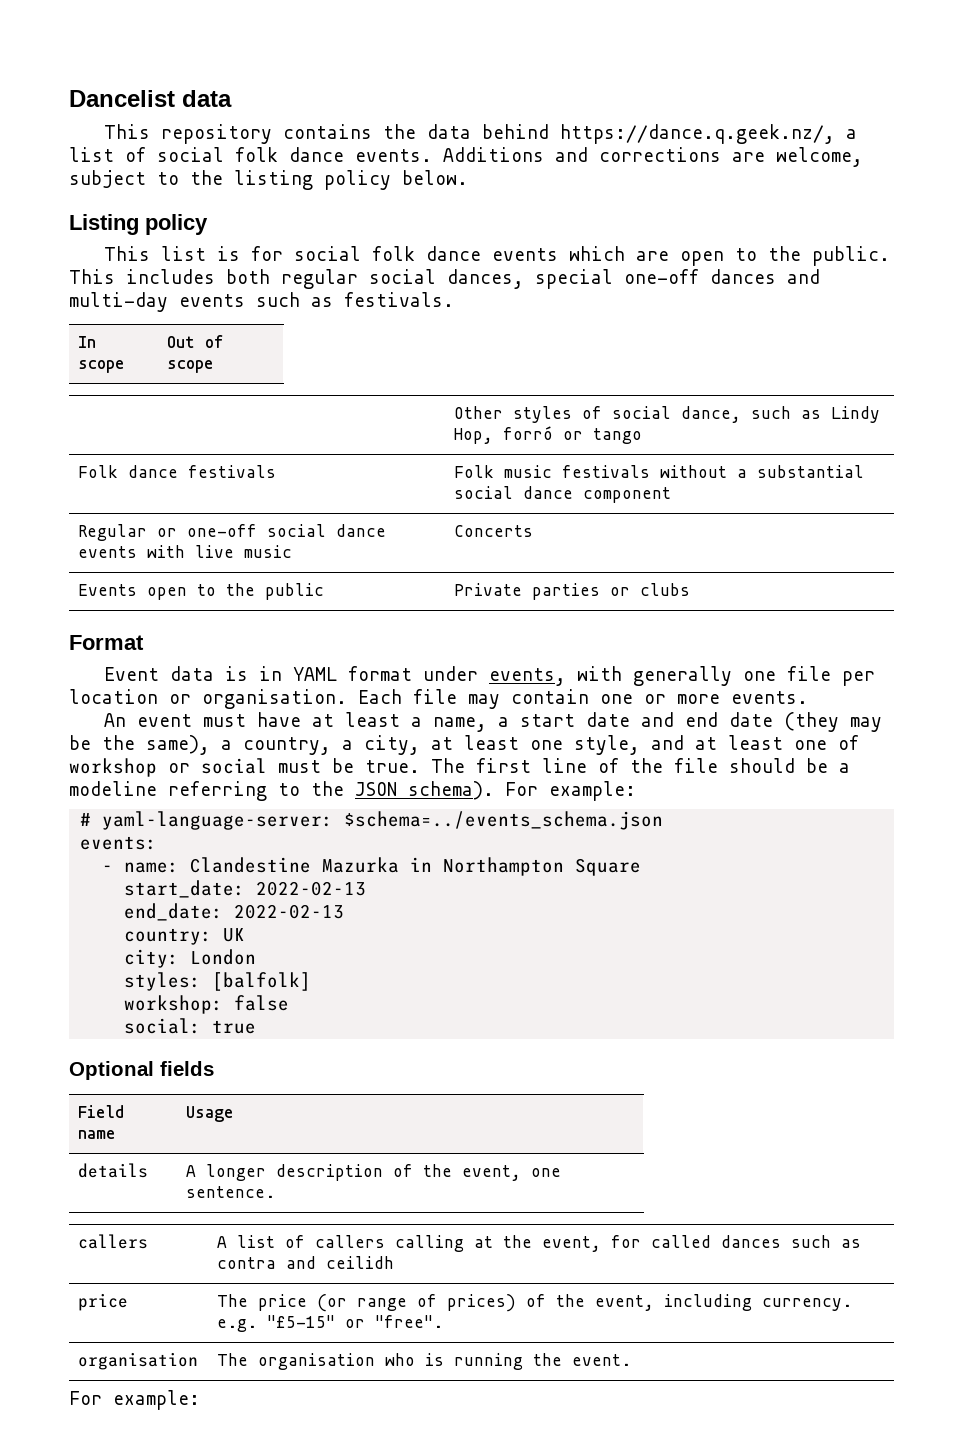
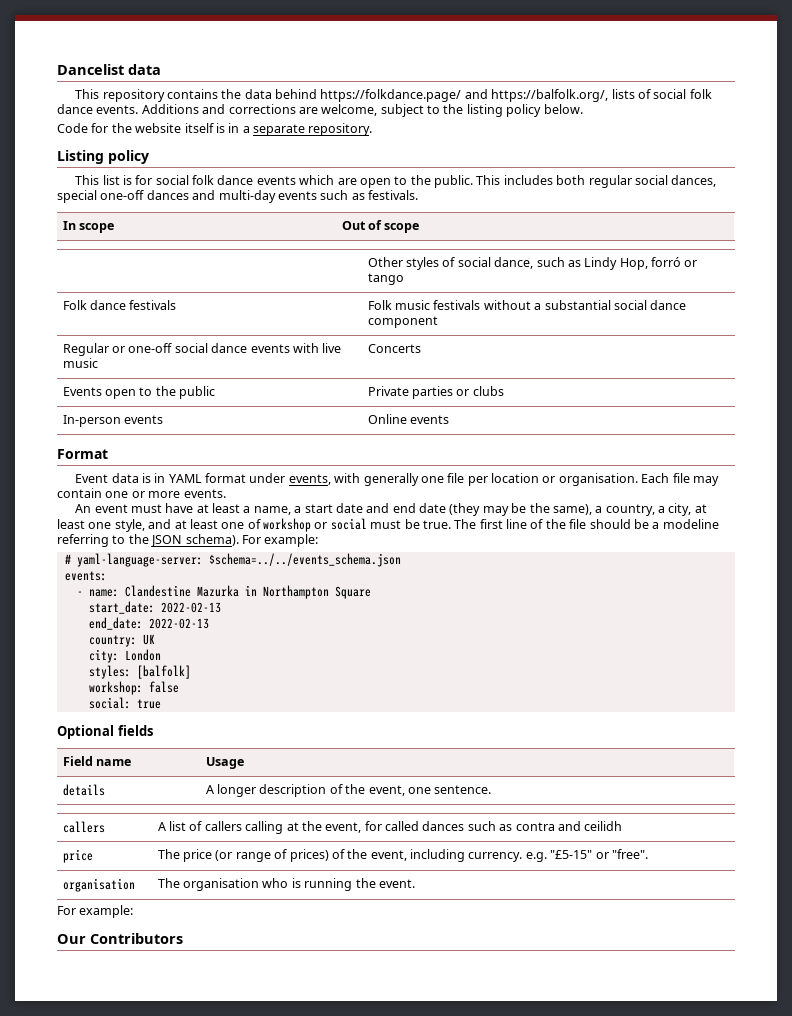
[559,124,857,144] [69,147,114,162] https://dance.q.geek.nz/, a list -> [320,89,635,102] https://folkdance.page/ and https://balfolk.org/, lists
(468, 177) none -> [57,123,373,136] // Code for the website itself is in a separate repository.
(691, 589) none -> [62,415,164,427] [367,414,450,424] // In-person events | Online events
[344,811,664,830] $schema=../events_schema.json -> [208,553,401,567] $schema=../../events_schema.json
(200, 1400) none -> [57,933,183,944] // Our Contributors

